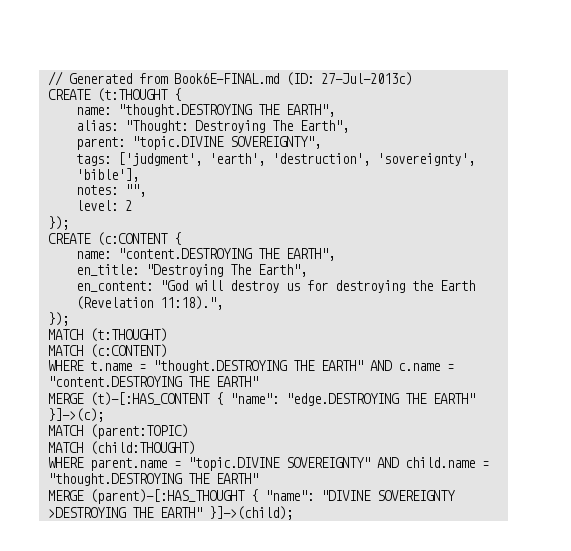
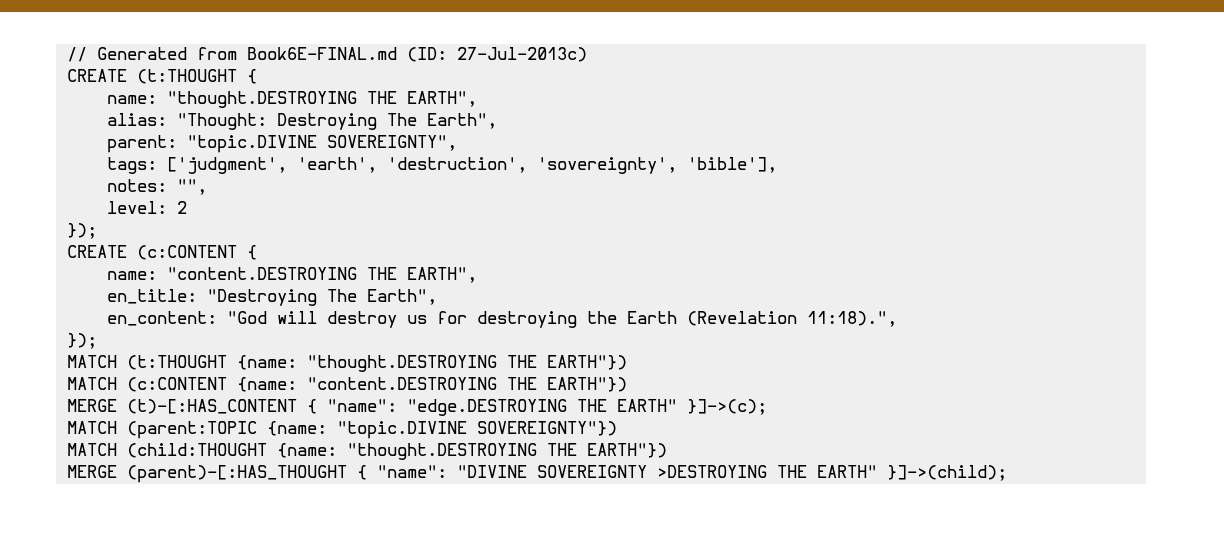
[90,328,168,342] [48,344,168,358] [48,360,455,373] [48,376,259,387] (t:THOUGHT) // MATCH (c:CONTENT) // WHERE t.name = "thought.DESTROYING THE EARTH" AND c.name = "content.DESTROYING THE EARTH" -> [127,355,628,372] [67,377,628,392] (t:THOUGHT {name: "thought.DESTROYING THE EARTH"}) // MATCH (c:CONTENT {name: "content.DESTROYING THE EARTH"})
[90,424,189,439] [48,441,196,455] [48,457,490,471] [48,473,259,486] (parent:TOPIC) // MATCH (child:THOUGHT) // WHERE parent.name = "topic.DIVINE SOVEREIGNTY" AND child.name = "thought.DESTROYING THE EARTH" -> [127,421,618,439] [67,443,668,460] (parent:TOPIC {name: "topic.DIVINE SOVEREIGNTY"}) // MATCH (child:THOUGHT {name: "thought.DESTROYING THE EARTH"})

